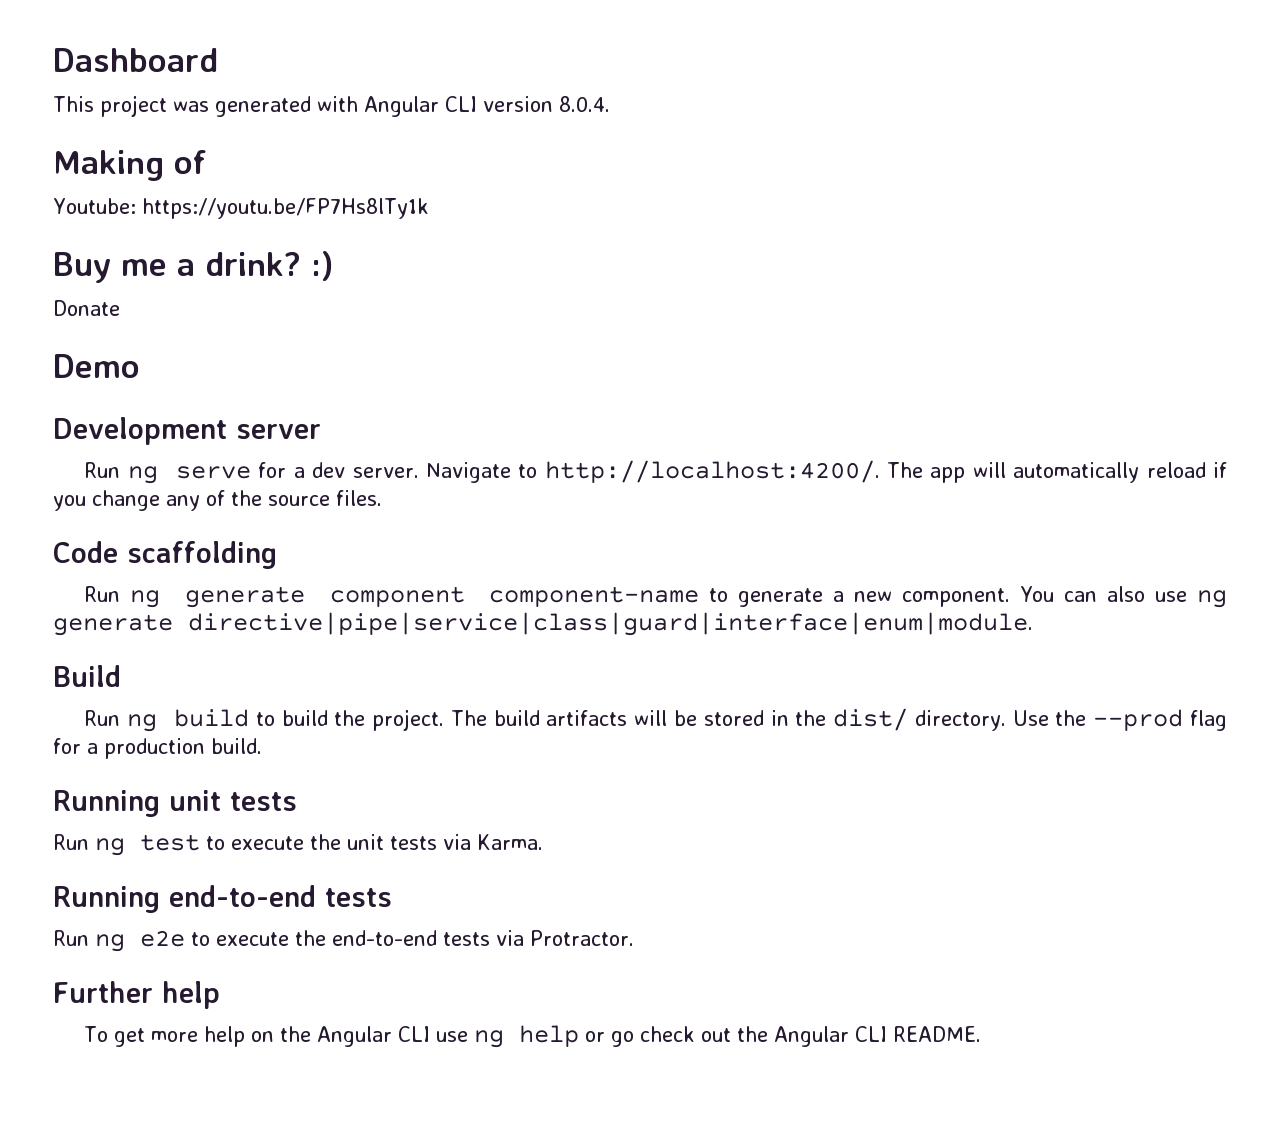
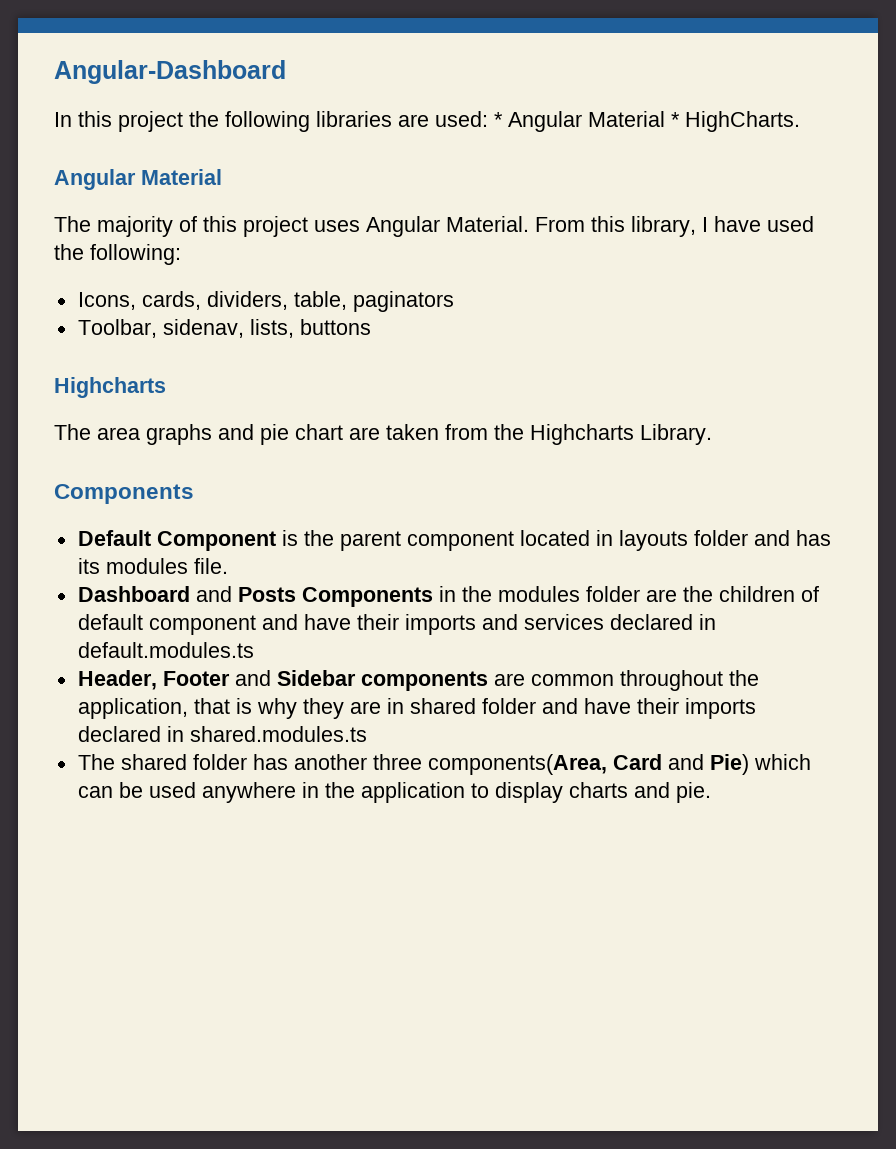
[53,48,218,72] [53,95,610,117] [53,150,206,181] [53,198,429,219] [53,251,334,283] [53,300,120,316] [53,354,140,378] [53,417,321,445] [84,460,1227,484] [53,490,382,511] [53,541,277,569] [84,586,1227,608] [53,612,1033,636] [53,665,121,687] [84,708,1227,732] [53,738,262,759] [53,790,297,817] [53,834,543,856] [53,885,392,913] [53,930,634,952] [53,981,220,1009] [84,1025,982,1048] Dashboard // This project was generated with Angular CLI version 8.0.4. // Making of // Youtube: https://youtu.be/FP7Hs8lTy1k // Buy me a drink? :) // Donate // Demo // Development server // Run ng serve for a dev server. Navigate to http://localhost:4200/. The app will automatically reload if you change any of the source files. // Code scaffolding // Run ng generate component component-name to generate a new component. You can also use ng generate directive|pipe|service|class|guard|interface|enum|module. // Build // Run ng build to build the project. The build artifacts will be stored in the dist/ directory. Use the --prod flag for a production build. // Running unit tests // Run ng test to execute the unit tests via Karma. // Running end-to-end tests // Run ng e2e to execute the end-to-end tests via Protractor. // Further help // To get more help on the Angular CLI use ng help or go check out the Angular CLI README. -> [54,60,286,84] [54,111,800,132] [54,169,222,190] [54,216,814,237] [54,244,181,265] [77,291,454,312] [77,319,371,338] [54,377,166,398] [54,424,712,445] [54,484,194,504] [77,530,831,551] [77,558,228,574] [77,586,819,607] [77,614,716,635] [77,642,254,658] [77,670,759,691] [77,698,756,719] [77,726,367,742] [77,754,811,775] [77,782,711,803] Angular-Dashboard // In this project the following libraries are used: * Angular Material * HighCharts. // Angular Material // The majority of this project uses Angular Material. From this library, I have used the following: // Icons, cards, dividers, table, paginators // Toolbar, sidenav, lists, buttons // Highcharts // The area graphs and pie chart are taken from the Highcharts Library. // Components // Default Component is the parent component located in layouts folder and has its modules file. // Dashboard and Posts Components in the modules folder are the children of default component and have their imports and services declared in default.modules.ts // Header, Footer and Sidebar components are common throughout the application, that is why they are in shared folder and have their imports declared in shared.modules.ts // The shared folder has another three components(Area, Card and Pie) which can be used anywhere in the application to display charts and pie.

